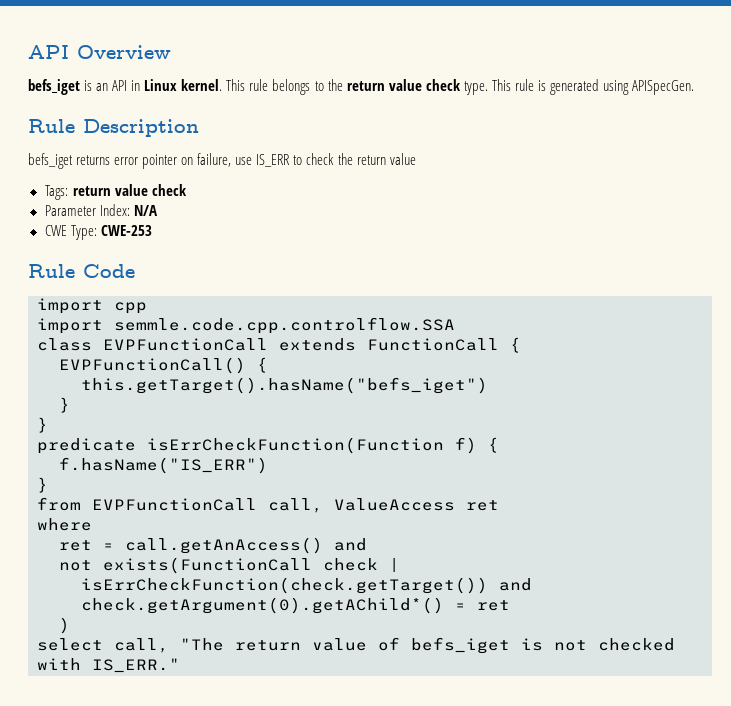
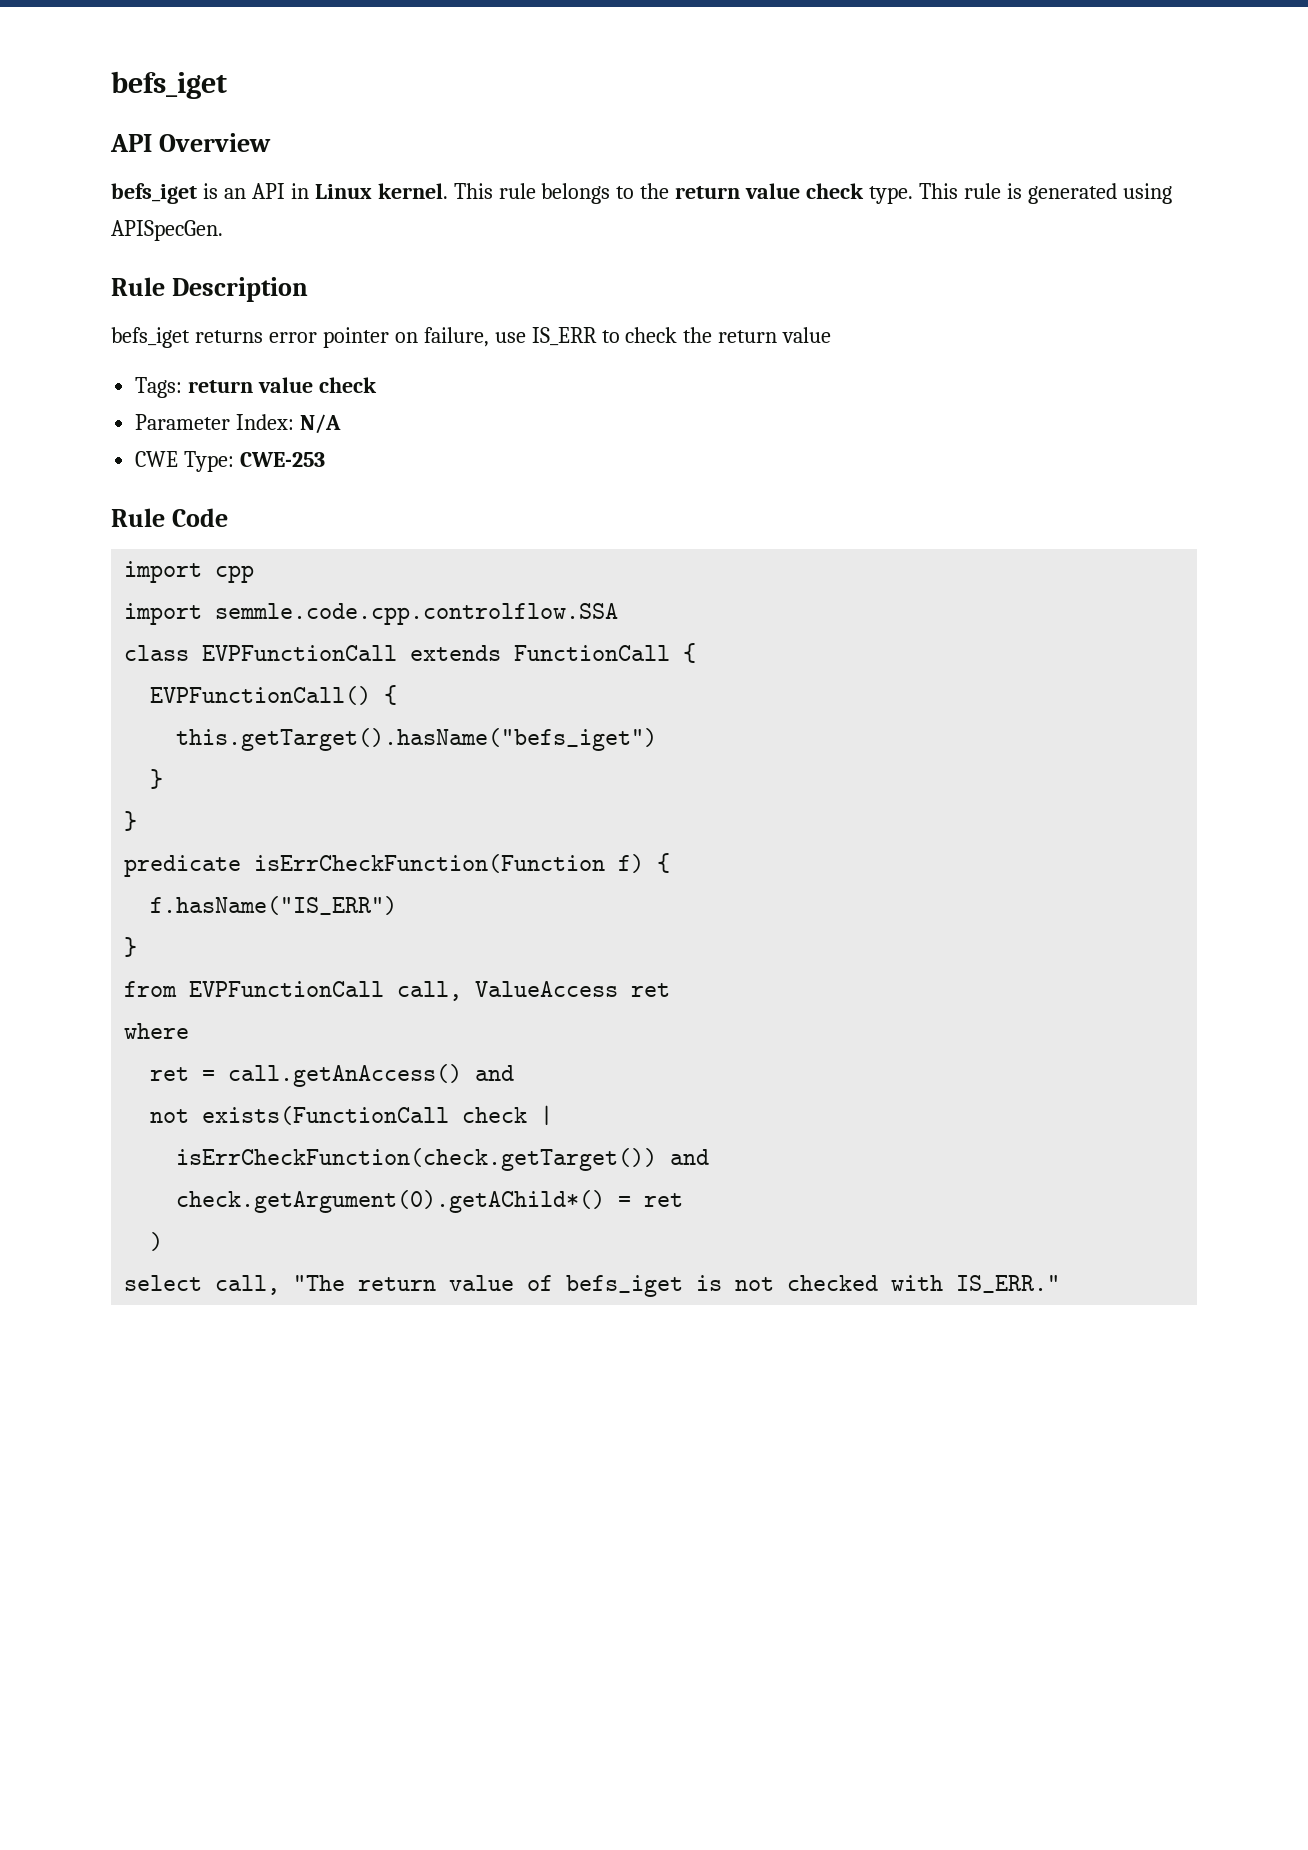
(28, 52) none -> [111,71,227,99] befs_iget //

